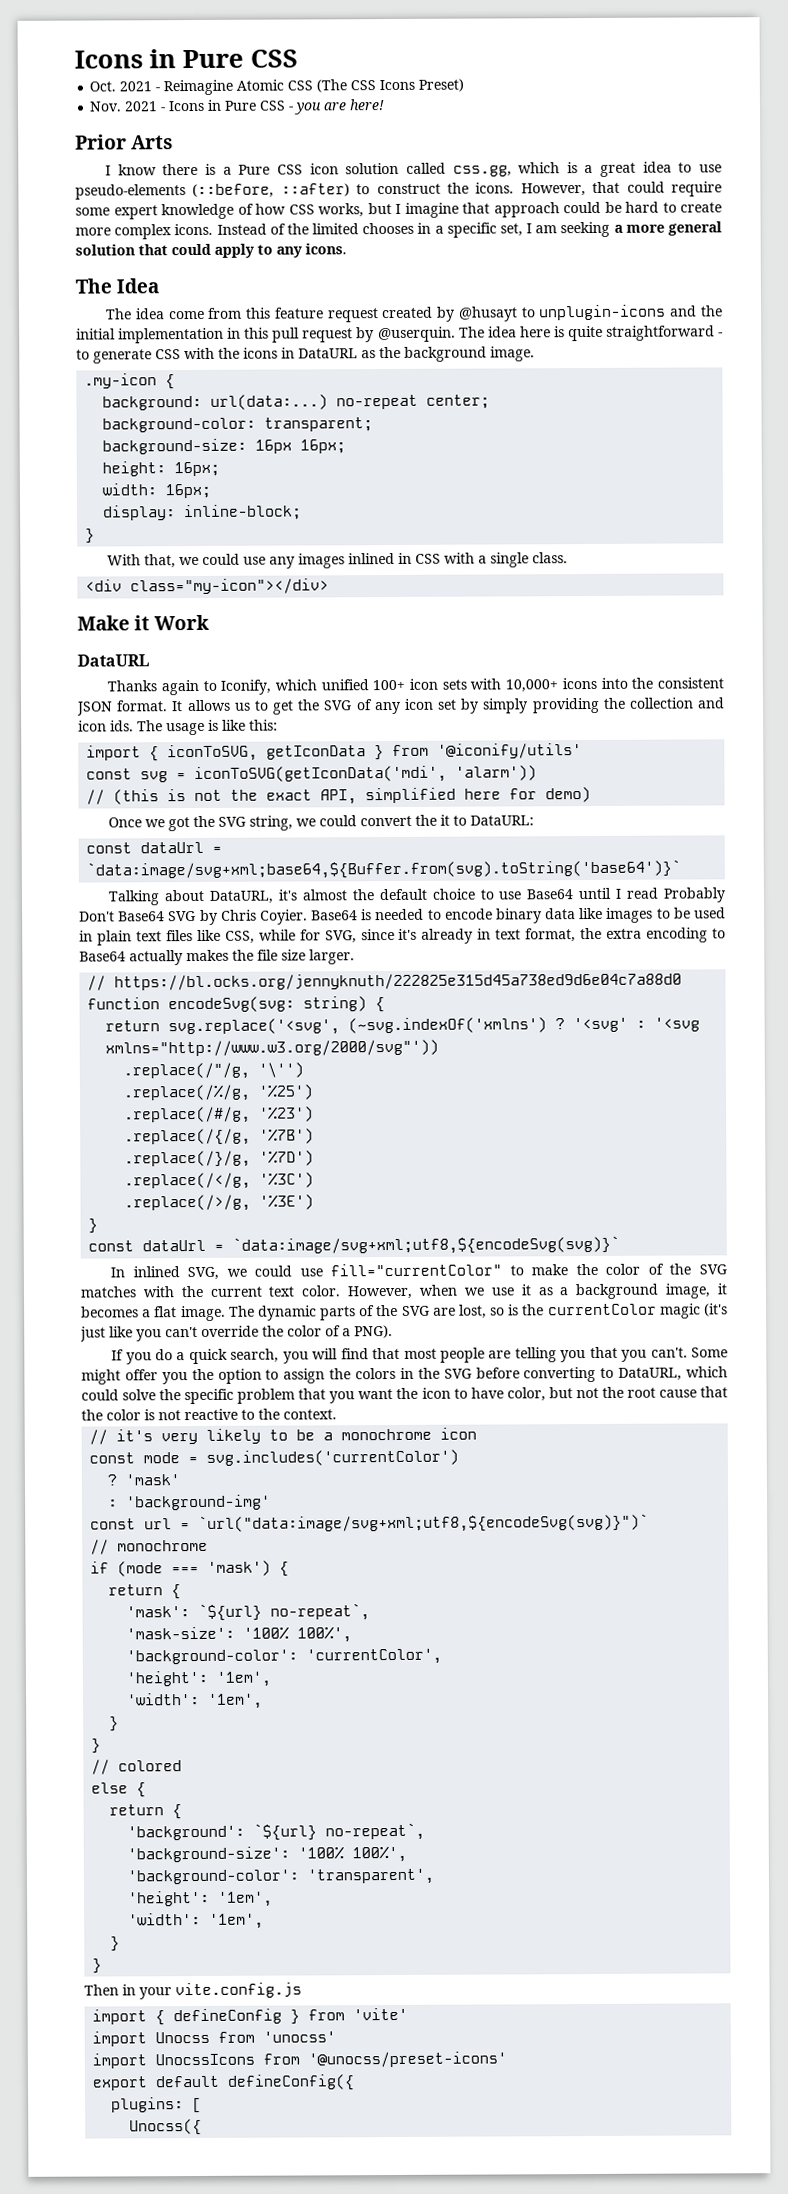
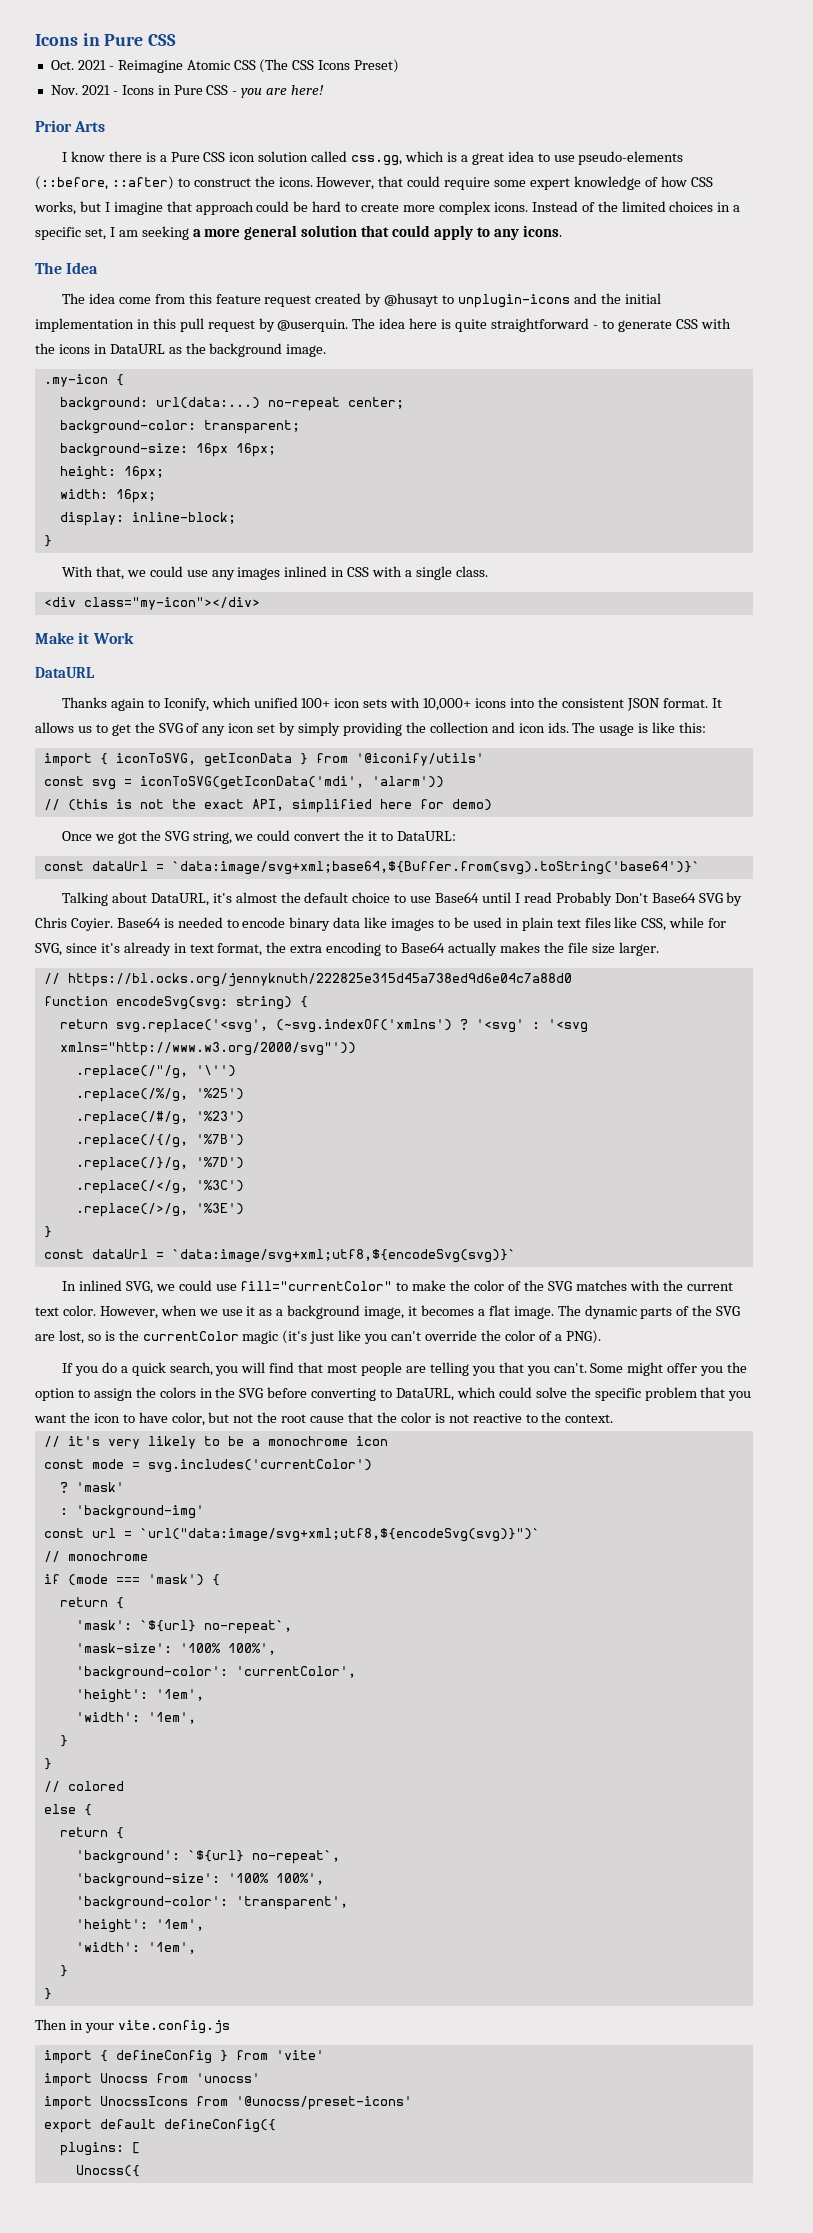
[362,222,415,235] chooses -> [669,201,714,212] choices

